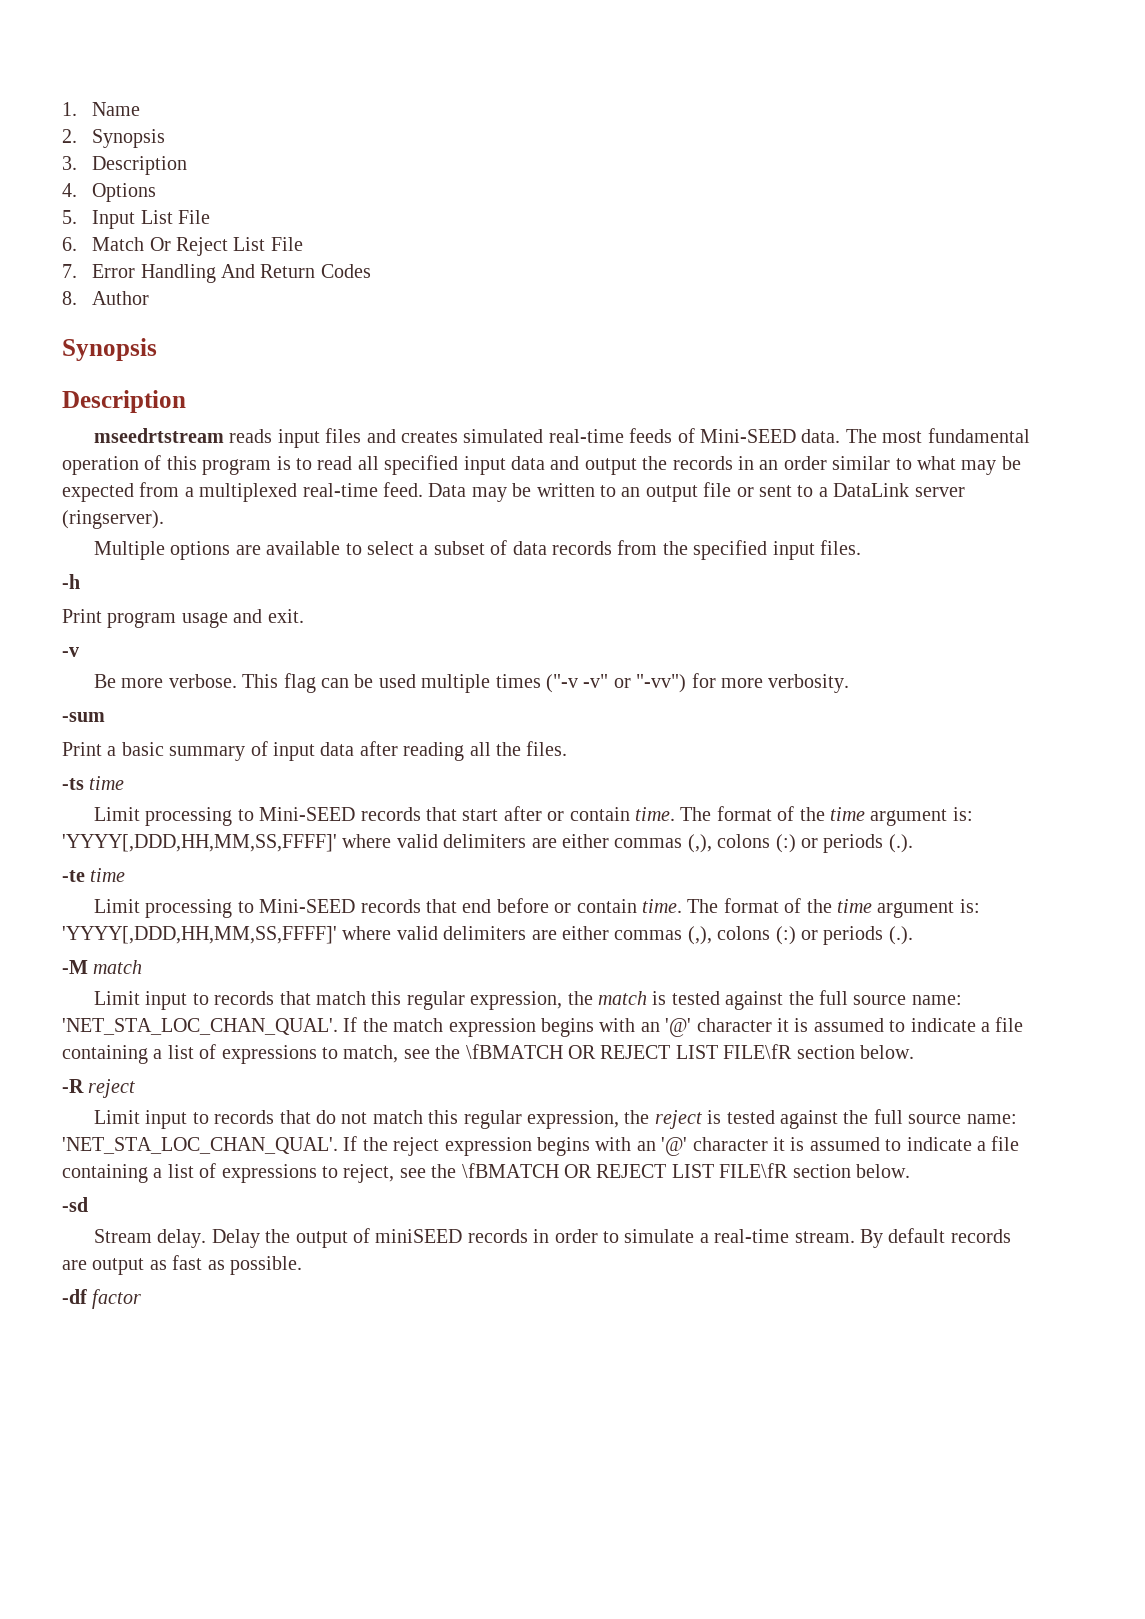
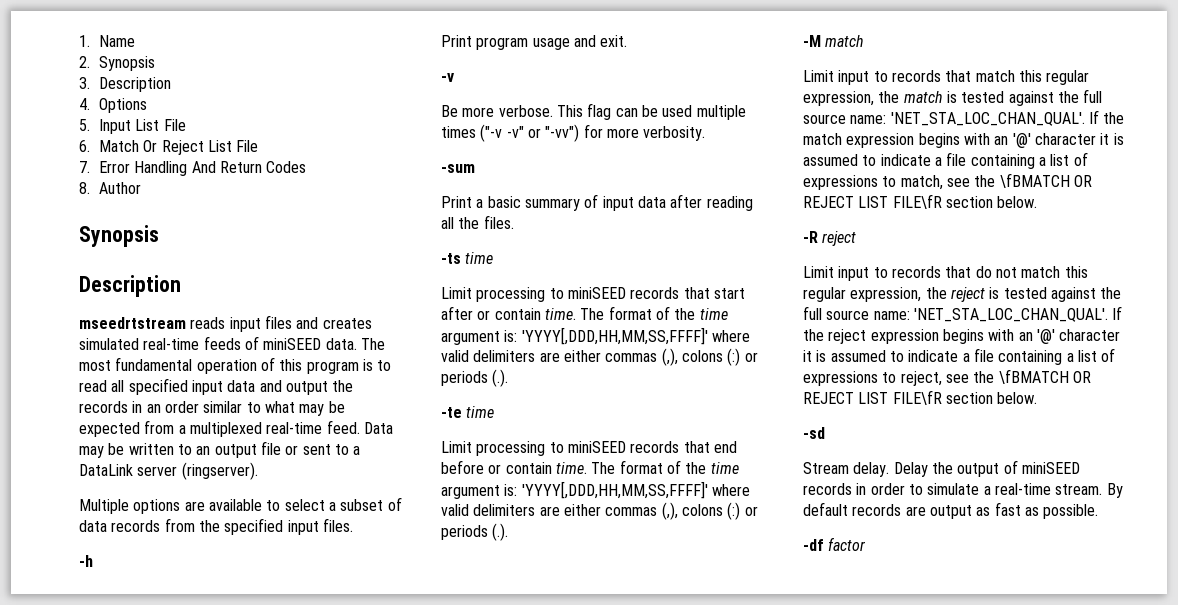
[699,429,796,443] Mini-SEED -> [263,338,322,350] miniSEED
[259,807,356,821] Mini-SEED -> [567,287,626,299] miniSEED
[259,899,356,913] Mini-SEED -> [567,441,626,453] miniSEED

